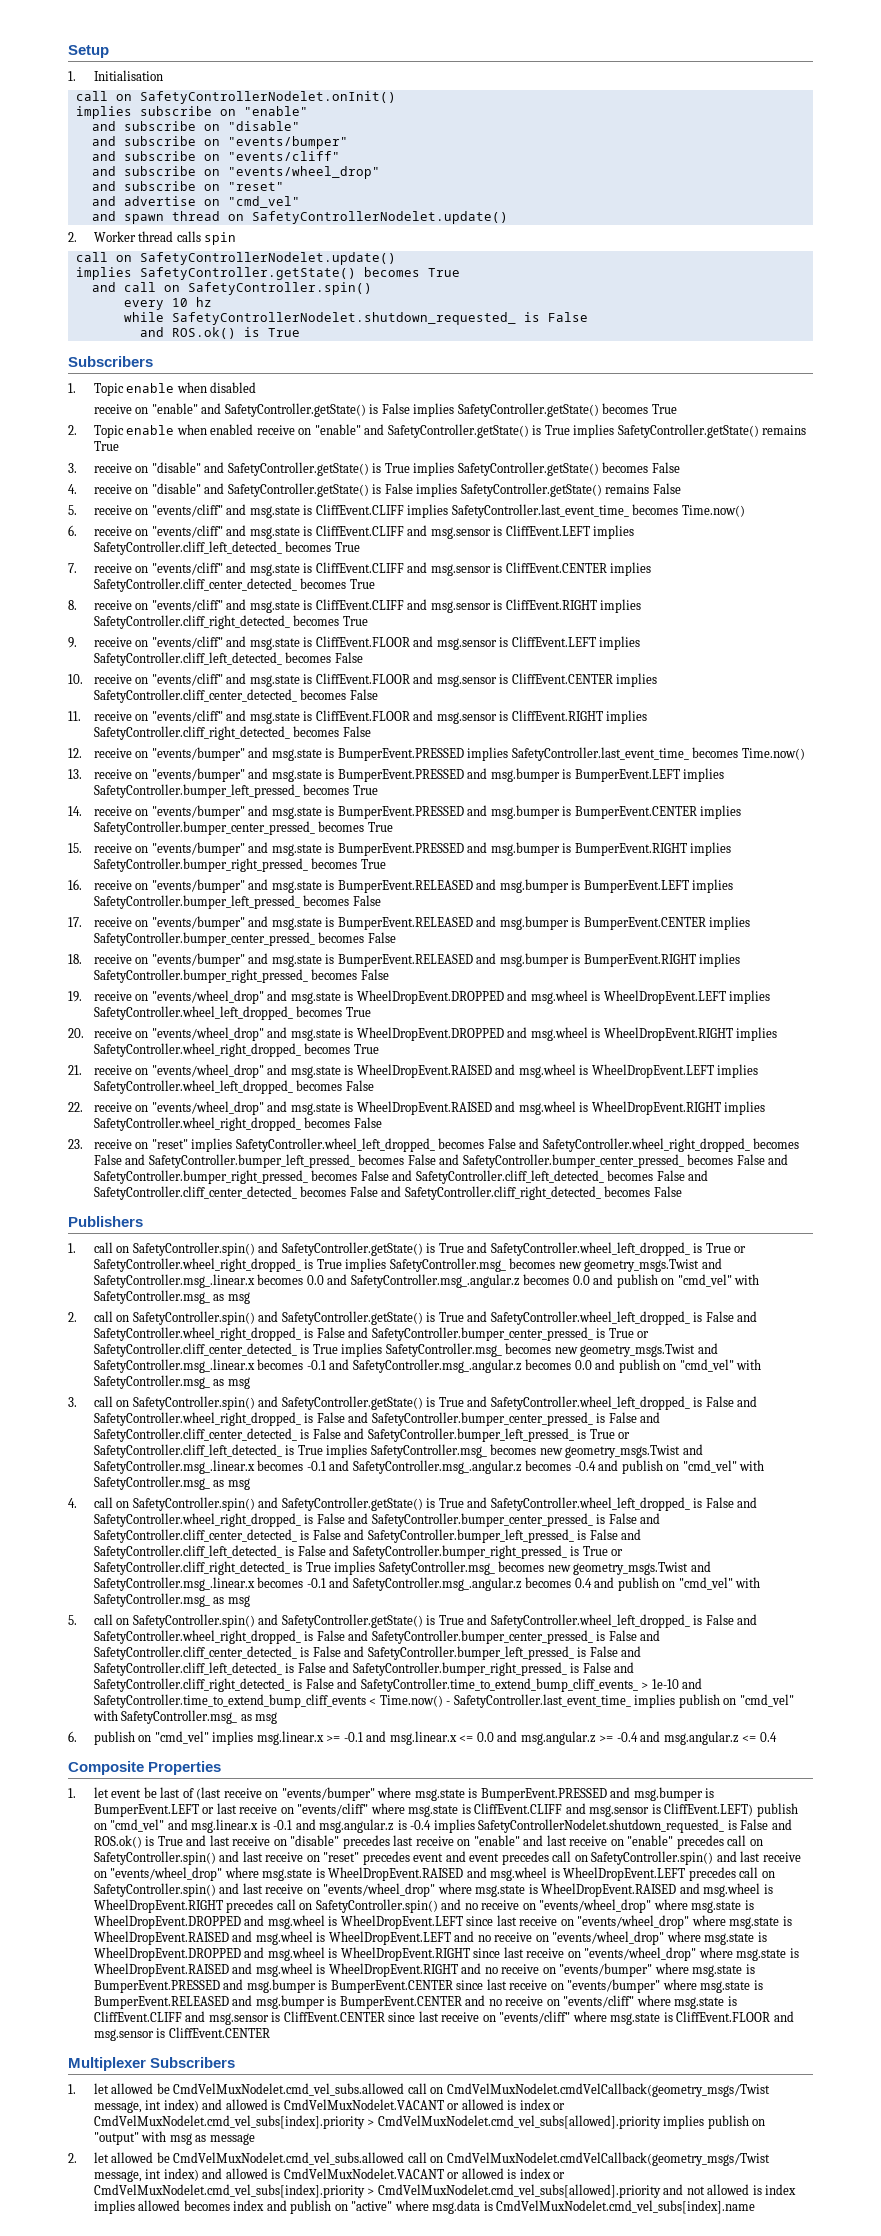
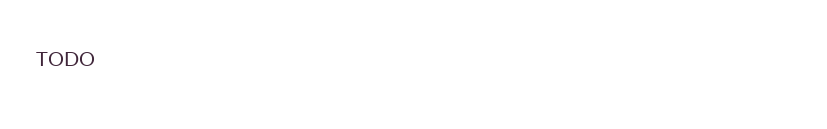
[68,45,109,58] [68,70,163,81] [75,91,396,104] [75,106,308,119] [91,121,300,131] [91,136,348,149] [91,151,340,161] [91,166,380,179] [91,181,284,191] [91,196,300,208] [91,211,508,224] [68,231,237,245] [75,252,396,265] [75,267,460,280] [91,282,372,295] [123,297,212,310] [123,312,588,325] [139,327,300,339] [68,356,153,367] [68,382,257,396] [93,403,677,417] [68,424,807,438] [93,441,119,451] [68,462,680,476] [68,483,681,497] [68,504,745,518] [68,525,635,539] [93,541,360,555] [68,562,652,576] [93,578,375,592] [68,599,642,613] [93,615,368,629] [68,636,641,650] [93,652,363,666] [68,673,658,687] [93,689,378,703] [68,710,648,724] [93,726,371,740] [68,747,805,761] [68,768,725,782] [93,784,378,798] [68,805,742,819] [93,821,393,835] [68,842,732,856] [93,858,386,872] [68,879,734,893] [93,895,381,909] [68,916,751,930] [93,932,396,946] [68,953,741,967] [93,969,389,983] [68,990,771,1004] [93,1006,371,1020] [68,1027,778,1041] [93,1043,379,1057] [68,1064,759,1078] [93,1080,374,1094] [68,1101,766,1115] [93,1117,382,1131] [68,1138,800,1152] [93,1154,789,1168] [93,1170,709,1184] [93,1186,682,1200] [68,1216,143,1227] [68,1242,747,1256] [93,1258,722,1272] [93,1274,760,1288] [93,1290,250,1304] [68,1311,758,1325] [93,1327,650,1341] [93,1343,718,1357] [93,1359,762,1373] [93,1375,250,1389] [68,1396,758,1410] [93,1412,661,1426] [93,1428,631,1442] [93,1444,703,1458] [93,1460,765,1474] [93,1476,250,1490] [68,1497,758,1511] [93,1513,661,1527] [93,1529,642,1543] [93,1545,624,1559] [93,1561,711,1575] [93,1577,761,1591] [93,1593,250,1607] [68,1614,758,1628] [93,1630,661,1644] [93,1646,642,1660] [93,1662,635,1676] [93,1678,703,1692] [93,1694,794,1708] [92,1710,278,1724] [68,1731,777,1745] [68,1761,222,1775] [68,1787,715,1801] [93,1803,798,1817] [93,1819,792,1833] [93,1835,763,1849] [93,1851,801,1865] [93,1867,775,1881] [93,1883,773,1897] [93,1899,754,1913] [93,1915,792,1929] [93,1931,767,1945] [93,1947,799,1961] [93,1963,755,1977] [93,1979,763,1993] [93,1995,737,2009] [93,2011,794,2025] [93,2027,270,2041] [68,2057,236,2071] [68,2083,770,2097] [93,2099,566,2113] [93,2115,766,2129] [93,2131,255,2145] [68,2152,770,2166] [93,2168,566,2182] [93,2184,797,2198] [93,2200,756,2214] Setup // 1. Initialisation // call on SafetyControllerNodelet.onInit() // implies subscribe on "enable" // and subscribe on "disable" // and subscribe on "events/bumper" // and subscribe on "events/cliff" // and subscribe on "events/wheel_drop" // and subscribe on "reset" // and advertise on "cmd_vel" // and spawn thread on SafetyControllerNodelet.update() // 2. Worker thread calls spin // call on SafetyControllerNodelet.update() // implies SafetyController.getState() becomes True // and call on SafetyController.spin() // every 10 hz // while SafetyControllerNodelet.shutdown_requested_ is False // and ROS.ok() is True // Subscribers // 1. Topic enable when disabled // receive on "enable" and SafetyController.getState() is False implies SafetyController.getState() becomes True // 2. Topic enable when enabled receive on "enable" and SafetyController.getState() is True implies SafetyController.getState() remains True // 3. receive on "disable" and SafetyController.getState() is True implies SafetyController.getState() becomes False // 4. receive on "disable" and SafetyController.getState() is False implies SafetyController.getState() remains False // 5. receive on "events/cliff" and msg.state is CliffEvent.CLIFF implies SafetyController.last_event_time_ becomes Time.now() // 6. receive on "events/cliff" and msg.state is CliffEvent.CLIFF and msg.sensor is CliffEvent.LEFT implies SafetyController.cliff_left_detected_ becomes True // 7. receive on "events/cliff" and msg.state is CliffEvent.CLIFF and msg.sensor is CliffEvent.CENTER implies SafetyController.cliff_center_detected_ becomes True // 8. receive on "events/cliff" and msg.state is CliffEvent.CLIFF and msg.sensor is CliffEvent.RIGHT implies SafetyController.cliff_right_detected_ becomes True // 9. receive on "events/cliff" and msg.state is CliffEvent.FLOOR and msg.sensor is CliffEvent.LEFT implies SafetyController.cliff_left_detected_ becomes False // 10. receive on "events/cliff" and msg.state is CliffEvent.FLOOR and msg.sensor is CliffEvent.CENTER implies SafetyController.cliff_center_detected_ becomes False // 11. receive on "events/cliff" and msg.state is CliffEvent.FLOOR and msg.sensor is CliffEvent.RIGHT implies SafetyController.cliff_right_detected_ becomes False // 12. receive on "events/bumper" and msg.state is BumperEvent.PRESSED implies SafetyController.last_event_time_ becomes Time.now() // 13. receive on "events/bumper" and msg.state is BumperEvent.PRESSED and msg.bumper is BumperEvent.LEFT implies SafetyController.bumper_left_pressed_ becomes True // 14. receive on "events/bumper" and msg.state is BumperEvent.PRESSED and msg.bumper is BumperEvent.CENTER implies SafetyController.bumper_center_pressed_ becomes True // 15. receive on "events/bumper" and msg.state is BumperEvent.PRESSED and msg.bumper is BumperEvent.RIGHT implies SafetyController.bumper_right_pressed_ becomes True // 16. receive on "events/bumper" and msg.state is BumperEvent.RELEASED and msg.bumper is BumperEvent.LEFT implies SafetyController.bumper_left_pressed_ becomes False // 17. receive on "events/bumper" and msg.state is BumperEvent.RELEASED and msg.bumper is BumperEvent.CENTER implies SafetyController.bumper_center_pressed_ becomes False // 18. receive on "events/bumper" and msg.state is BumperEvent.RELEASED and msg.bumper is BumperEvent.RIGHT implies SafetyController.bumper_right_pressed_ becomes False // 19. receive on "events/wheel_drop" and msg.state is WheelDropEvent.DROPPED and msg.wheel is WheelDropEvent.LEFT implies SafetyController.wheel_left_dropped_ becomes True // 20. receive on "events/wheel_drop" and msg.state is WheelDropEvent.DROPPED and msg.wheel is WheelDropEvent.RIGHT implies SafetyController.wheel_right_dropped_ becomes True // 21. receive on "events/wheel_drop" and msg.state is WheelDropEvent.RAISED and msg.wheel is WheelDropEvent.LEFT implies SafetyController.wheel_left_dropped_ becomes False // 22. receive on "events/wheel_drop" and msg.state is WheelDropEvent.RAISED and msg.wheel is WheelDropEvent.RIGHT implies SafetyController.wheel_right_dropped_ becomes False // 23. receive on "reset" implies SafetyController.wheel_left_dropped_ becomes False and SafetyController.wheel_right_dropped_ becomes False and SafetyController.bumper_left_pressed_ becomes False and SafetyController.bumper_center_pressed_ becomes False and SafetyController.bumper_right_pressed_ becomes False and SafetyController.cliff_left_detected_ becomes False and SafetyController.cliff_center_detected_ becomes False and SafetyController.cliff_right_detected_ becomes False // Publishers // 1. call on SafetyController.spin() and SafetyController.getState() is True and SafetyController.wheel_left_dropped_ is True or SafetyController.wheel_right_dropped_ is True implies SafetyController.msg_ becomes new geometry_msgs.Twist and SafetyController.msg_.linear.x becomes 0.0 and SafetyController.msg_.angular.z becomes 0.0 and publish on "cmd_vel" with SafetyController.msg_ as msg // 2. call on SafetyController.spin() and SafetyController.getState() is True and SafetyController.wheel_left_dropped_ is False and SafetyController.wheel_right_dropped_ is False and SafetyController.bumper_center_pressed_ is True or SafetyController.cliff_center_detected_ is True implies SafetyController.msg_ becomes new geometry_msgs.Twist and SafetyController.msg_.linear.x becomes -0.1 and SafetyController.msg_.angular.z becomes 0.0 and publish on "cmd_vel" with SafetyController.msg_ as msg // 3. call on SafetyController.spin() and SafetyController.getState() is True and SafetyController.wheel_left_dropped_ is False and SafetyController.wheel_right_dropped_ is False and SafetyController.bumper_center_pressed_ is False and SafetyController.cliff_center_detected_ is False and SafetyController.bumper_left_pressed_ is True or SafetyController.cliff_left_detected_ is True implies SafetyController.msg_ becomes new geometry_msgs.Twist and SafetyController.msg_.linear.x becomes -0.1 and SafetyController.msg_.angular.z becomes -0.4 and publish on "cmd_vel" with SafetyController.msg_ as msg // 4. call on SafetyController.spin() and SafetyController.getState() is True and SafetyController.wheel_left_dropped_ is False and SafetyController.wheel_right_dropped_ is False and SafetyController.bumper_center_pressed_ is False and SafetyController.cliff_center_detected_ is False and SafetyController.bumper_left_pressed_ is False and SafetyController.cliff_left_detected_ is False and SafetyController.bumper_right_pressed_ is True or SafetyController.cliff_right_detected_ is True implies SafetyController.msg_ becomes new geometry_msgs.Twist and SafetyController.msg_.linear.x becomes -0.1 and SafetyController.msg_.angular.z becomes 0.4 and publish on "cmd_vel" with SafetyController.msg_ as msg // 5. call on SafetyController.spin() and SafetyController.getState() is True and SafetyController.wheel_left_dropped_ is False and SafetyController.wheel_right_dropped_ is False and SafetyController.bumper_center_pressed_ is False and SafetyController.cliff_center_detected_ is False and SafetyController.bumper_left_pressed_ is False and SafetyController.cliff_left_detected_ is False and SafetyController.bumper_right_pressed_ is False and SafetyController.cliff_right_detected_ is False and SafetyController.time_to_extend_bump_cliff_events_ > 1e-10 and SafetyController.time_to_extend_bump_cliff_events < Time.now() - SafetyController.last_event_time_ implies publish on "cmd_vel" with SafetyController.msg_ as msg // 6. publish on "cmd_vel" implies msg.linear.x >= -0.1 and msg.linear.x <= 0.0 and msg.angular.z >= -0.4 and msg.angular.z <= 0.4 // Composite Properties // 1. let event be last of (last receive on "events/bumper" where msg.state is BumperEvent.PRESSED and msg.bumper is BumperEvent.LEFT or last receive on "events/cliff" where msg.state is CliffEvent.CLIFF and msg.sensor is CliffEvent.LEFT) publish on "cmd_vel" and msg.linear.x is -0.1 and msg.angular.z is -0.4 implies SafetyControllerNodelet.shutdown_requested_ is False and ROS.ok() is True and last receive on "disable" precedes last receive on "enable" and last receive on "enable" precedes call on SafetyController.spin() and last receive on "reset" precedes event and event precedes call on SafetyController.spin() and last receive on "events/wheel_drop" where msg.state is WheelDropEvent.RAISED and msg.wheel is WheelDropEvent.LEFT precedes call on SafetyController.spin() and last receive on "events/wheel_drop" where msg.state is WheelDropEvent.RAISED and msg.wheel is WheelDropEvent.RIGHT precedes call on SafetyController.spin() and no receive on "events/wheel_drop" where msg.state is WheelDropEvent.DROPPED and msg.wheel is WheelDropEvent.LEFT since last receive on "events/wheel_drop" where msg.state is WheelDropEvent.RAISED and msg.wheel is WheelDropEvent.LEFT and no receive on "events/wheel_drop" where msg.state is WheelDropEvent.DROPPED and msg.wheel is WheelDropEvent.RIGHT since last receive on "events/wheel_drop" where msg.state is WheelDropEvent.RAISED and msg.wheel is WheelDropEvent.RIGHT and no receive on "events/bumper" where msg.state is BumperEvent.PRESSED and msg.bumper is BumperEvent.CENTER since last receive on "events/bumper" where msg.state is BumperEvent.RELEASED and msg.bumper is BumperEvent.CENTER and no receive on "events/cliff" where msg.state is CliffEvent.CLIFF and msg.sensor is CliffEvent.CENTER since last receive on "events/cliff" where msg.state is CliffEvent.FLOOR and msg.sensor is CliffEvent.CENTER // Multiplexer Subscribers // 1. let allowed be CmdVelMuxNodelet.cmd_vel_subs.allowed call on CmdVelMuxNodelet.cmdVelCallback(geometry_msgs/Twist message, int index) and allowed is CmdVelMuxNodelet.VACANT or allowed is index or CmdVelMuxNodelet.cmd_vel_subs[index].priority > CmdVelMuxNodelet.cmd_vel_subs[allowed].priority implies publish on "output" with msg as message // 2. let allowed be CmdVelMuxNodelet.cmd_vel_subs.allowed call on CmdVelMuxNodelet.cmdVelCallback(geometry_msgs/Twist message, int index) and allowed is CmdVelMuxNodelet.VACANT or allowed is index or CmdVelMuxNodelet.cmd_vel_subs[index].priority > CmdVelMuxNodelet.cmd_vel_subs[allowed].priority and not allowed is index implies allowed becomes index and publish on "active" where msg.data is CmdVelMuxNodelet.cmd_vel_subs[index].name -> [36,52,95,66] TODO

